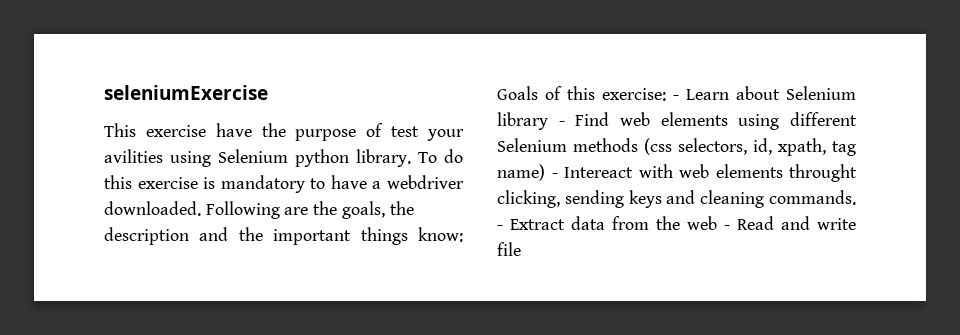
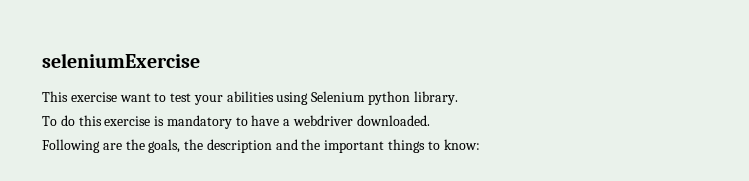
[215,123,384,141] have the purpose of -> [119,93,167,102] want to
[104,149,163,163] avilities -> [226,91,274,102] abilities
(411, 158) none -> (458, 98) //
(201, 208) none -> (430, 120) //
[418,227,463,242] [497,86,856,101] [497,112,857,130] [497,138,856,156] [497,164,857,182] [497,190,856,208] [497,216,856,230] [497,242,521,256] know: Goals of this exercise: - Learn about Selenium library - Find web elements using different Selenium methods (css selectors, id, xpath, tag name) - Intereact with web elements throught clicking, sending keys and cleaning commands. - Extract data from the web - Read and write file -> [427,139,480,150] to know:

